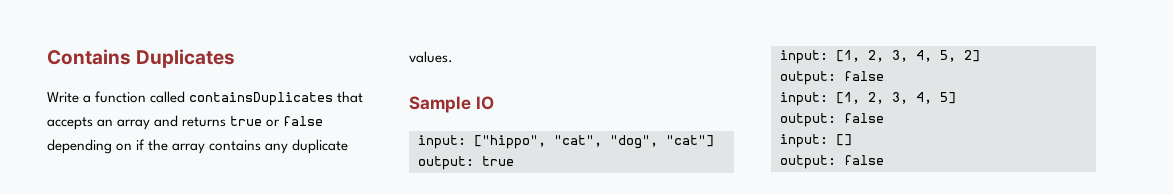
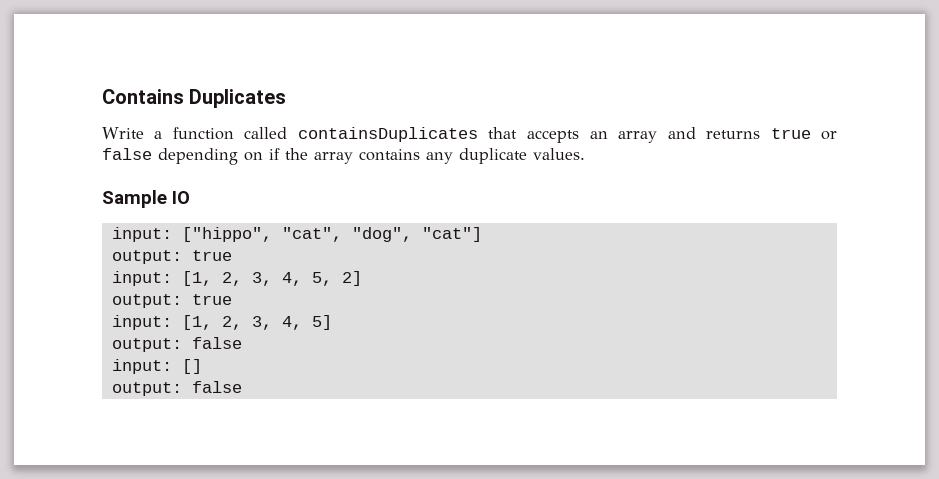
[844,71,884,81] false -> [191,294,232,305] true

